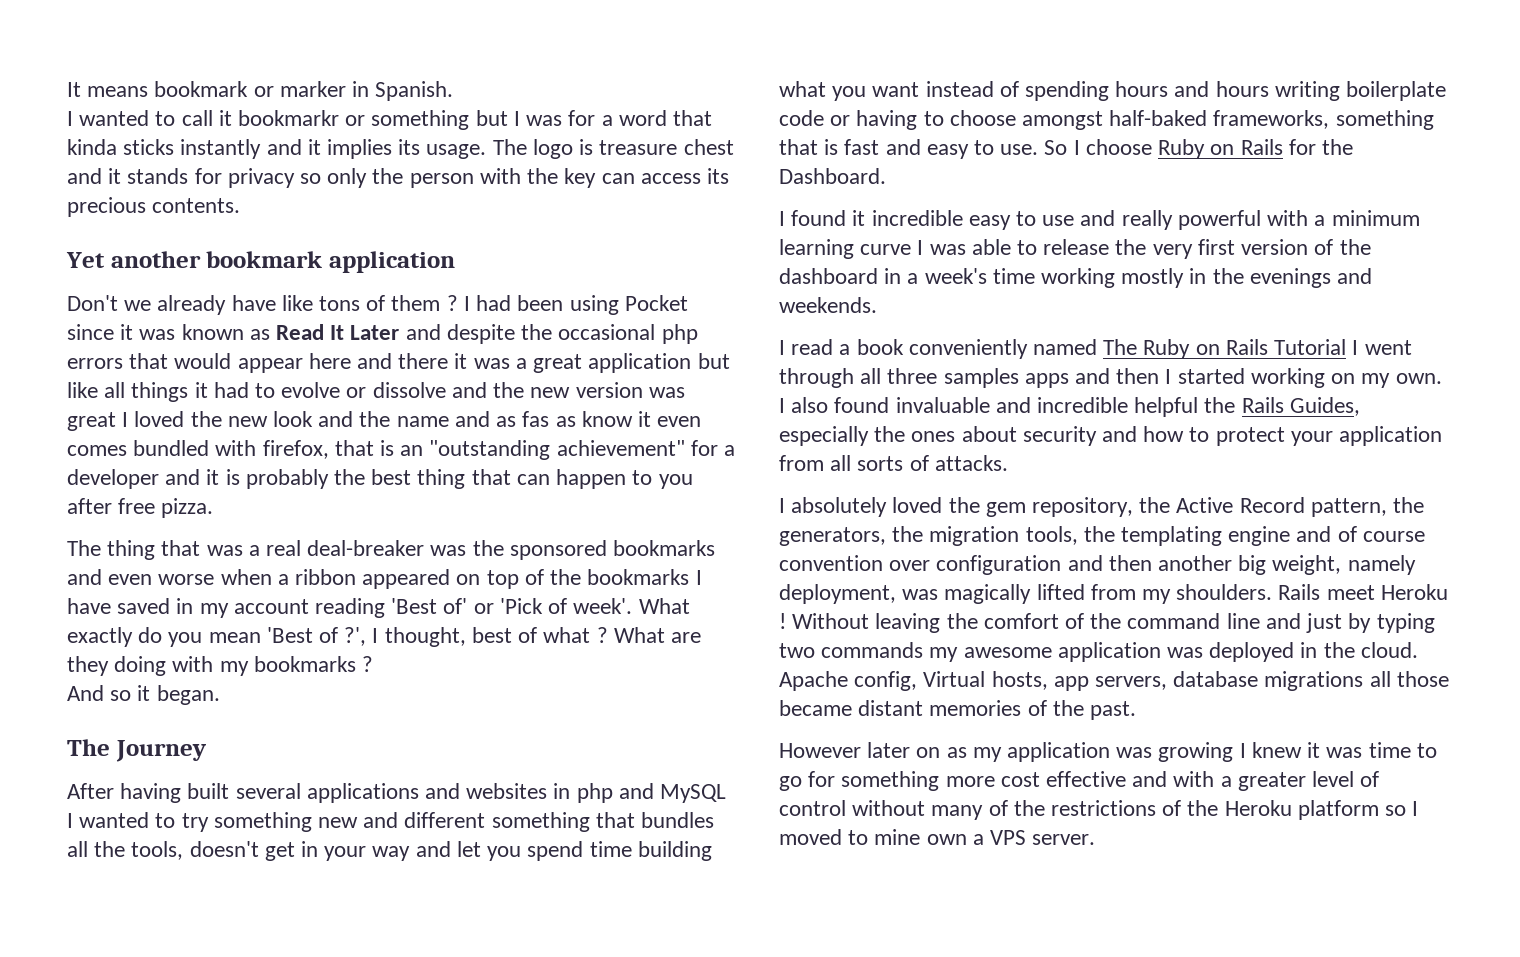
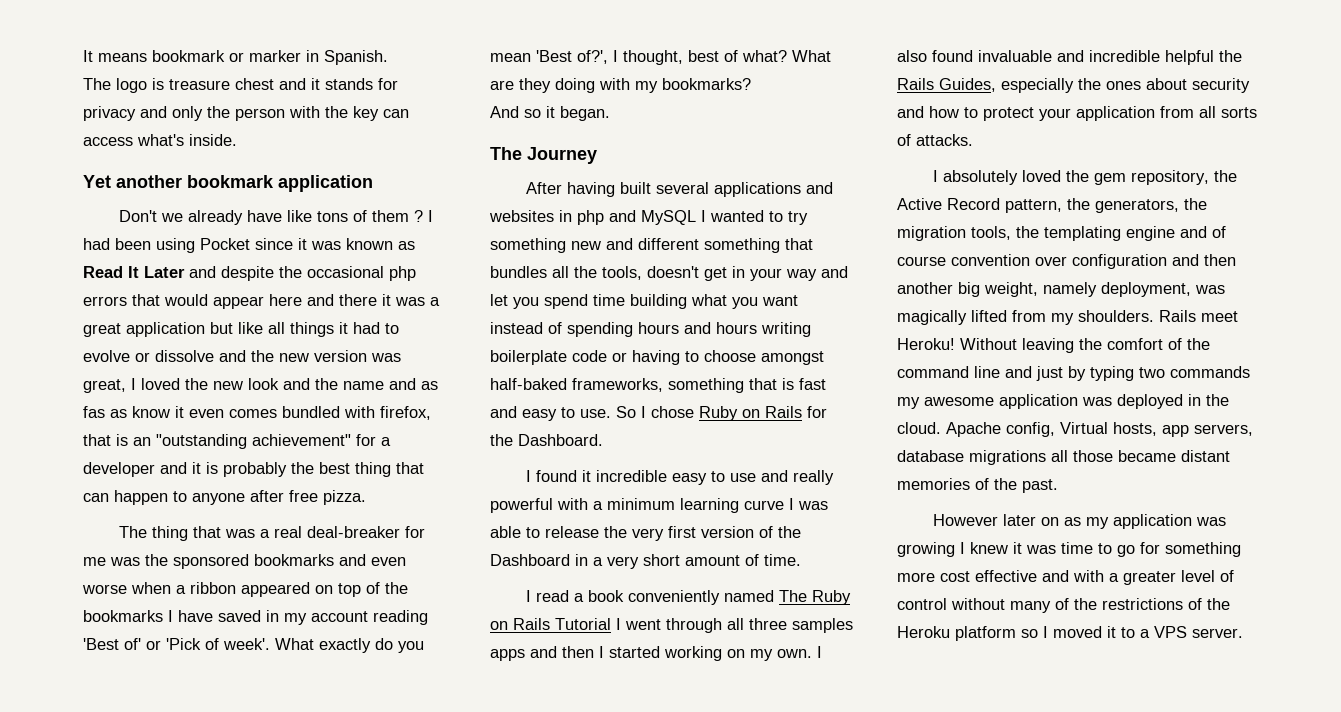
[67,110,712,130] [67,139,487,159] I wanted to call it bookmarkr or something but I was for a word that kinda sticks instantly and it implies its usage. -> (388, 57) none
[300,173,322,184] so -> [140,106,167,118] and
[706,168,729,184] [67,197,241,217] its precious contents. -> [137,134,237,146] what's inside.
[67,412,116,431] great -> [83,379,126,393] great,
[658,474,693,489] you -> [192,493,245,505] anyone
(425, 548) none -> [405,526,426,538] [83,557,106,566] for me
[319,627,367,646] of ?', -> [577,50,608,64] of?',
[543,627,608,643] what ? -> [742,50,787,62] what?
[253,656,374,672] bookmarks ? -> [662,78,751,90] bookmarks?
[1085,139,1152,155] choose -> [651,406,694,418] chose
[779,268,878,284] dashboard -> [490,554,570,566] Dashboard
[924,268,1373,288] [779,297,877,313] week's time working mostly in the evenings and weekends. -> [607,554,801,569] very short amount of time.
[1380,584,1448,600] [779,613,786,629] Heroku ! -> [897,338,955,350] Heroku!
[848,829,967,845] to mine own -> [1107,626,1135,638] it to

